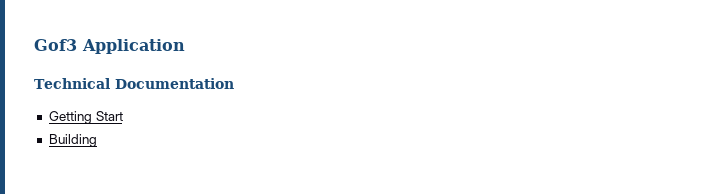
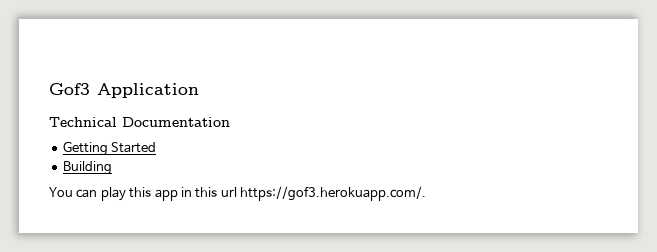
[95,111,123,121] Start -> [111,142,157,153] Started
(97, 140) none -> [49,186,426,201] // You can play this app in this url https://gof3.herokuapp.com/.

